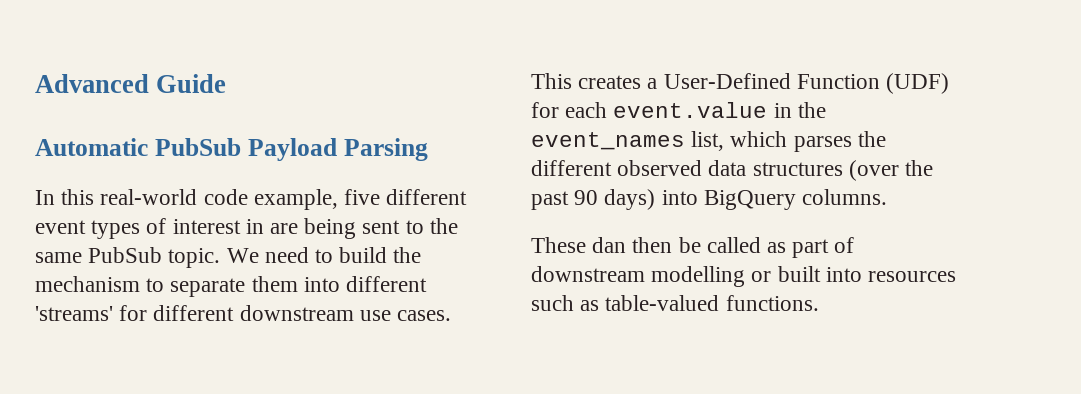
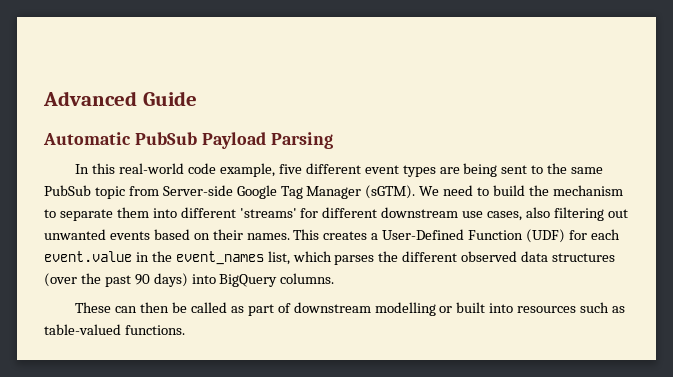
[146,218,264,234] of interest in -> (436, 171) none
[168,248,221,268] topic. -> [94,185,416,199] topic from Server-side Google Tag Manager (sGTM).
[397,310,452,321] cases. -> [487,207,628,221] [44,229,290,240] cases, also filtering out unwanted events based on their names.
[592,237,627,253] dan -> [115,306,138,313] can

